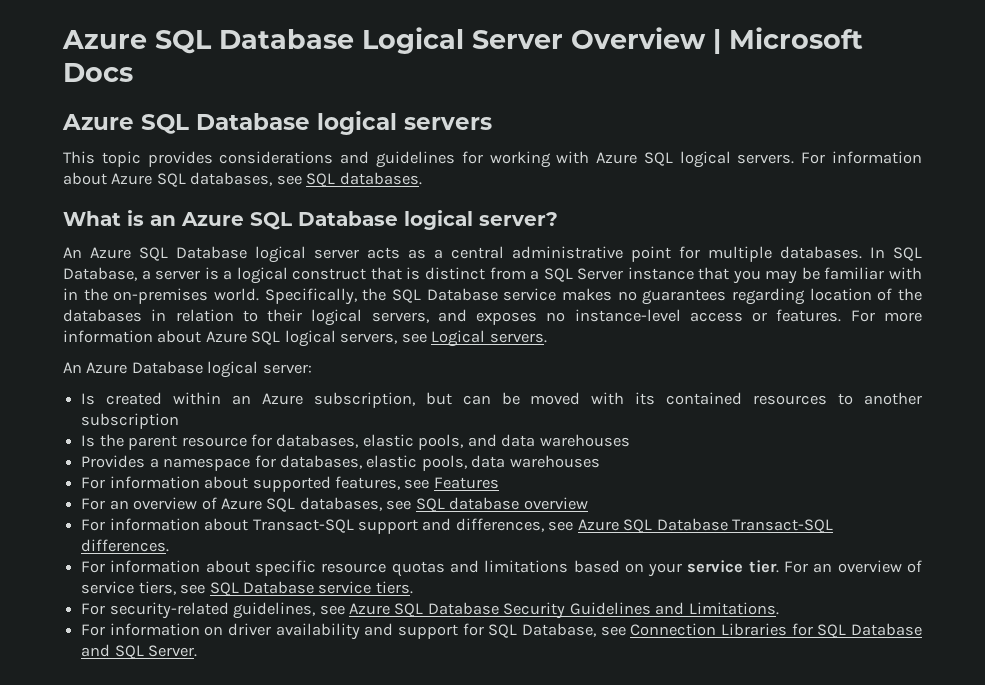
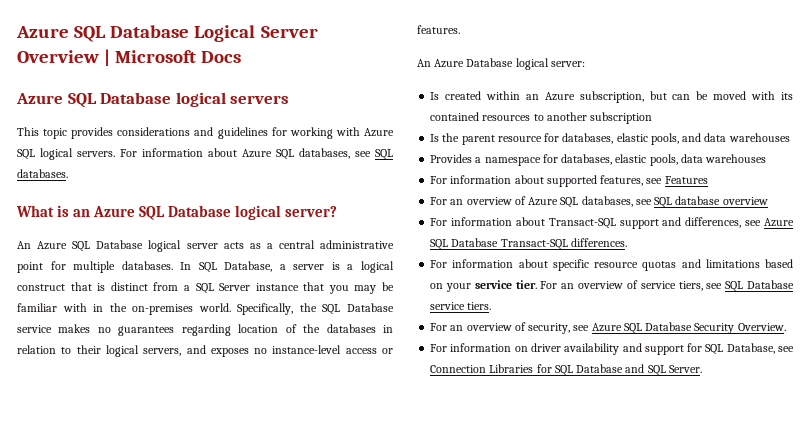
[850,310,922,322] [63,330,547,347] For more information about Azure SQL logical servers, see Logical servers. -> (460, 29) none
[109,602,316,619] security-related guidelines, -> [450,322,571,334] an overview of security,
[569,602,779,615] Guidelines and Limitations. -> [737,323,786,331] Overview.

